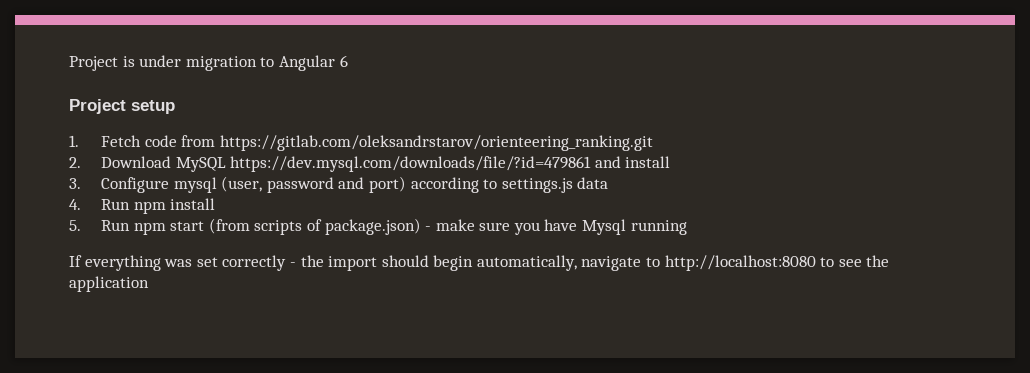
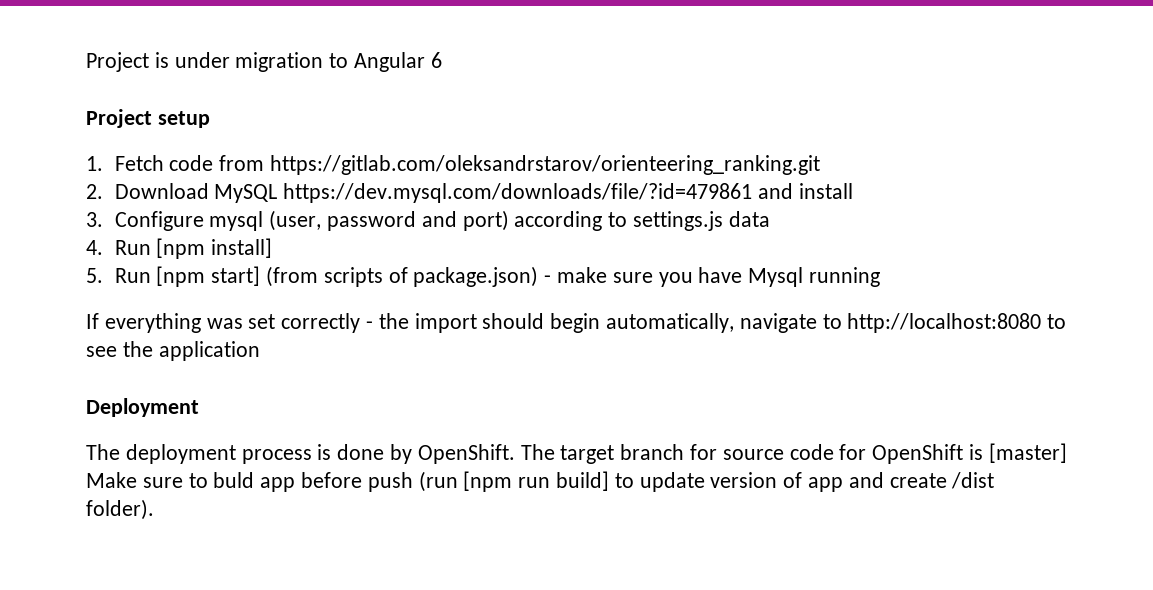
[133,198,216,214] npm install -> [156,238,273,259] [npm install]
[133,221,205,235] npm start -> [156,266,261,287] [npm start]
(149, 284) none -> [86,398,199,417] [86,443,1067,464] [86,471,995,492] [86,499,154,520] // Deployment // The deployment process is done by OpenShift. The target branch for source code for OpenShift is [master] Make sure to buld app before push (run [npm run build] to update version of app and create /dist folder).

